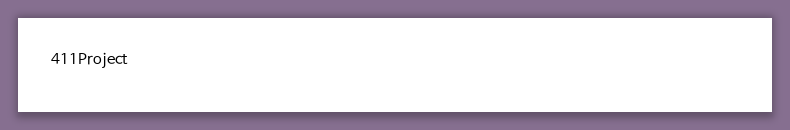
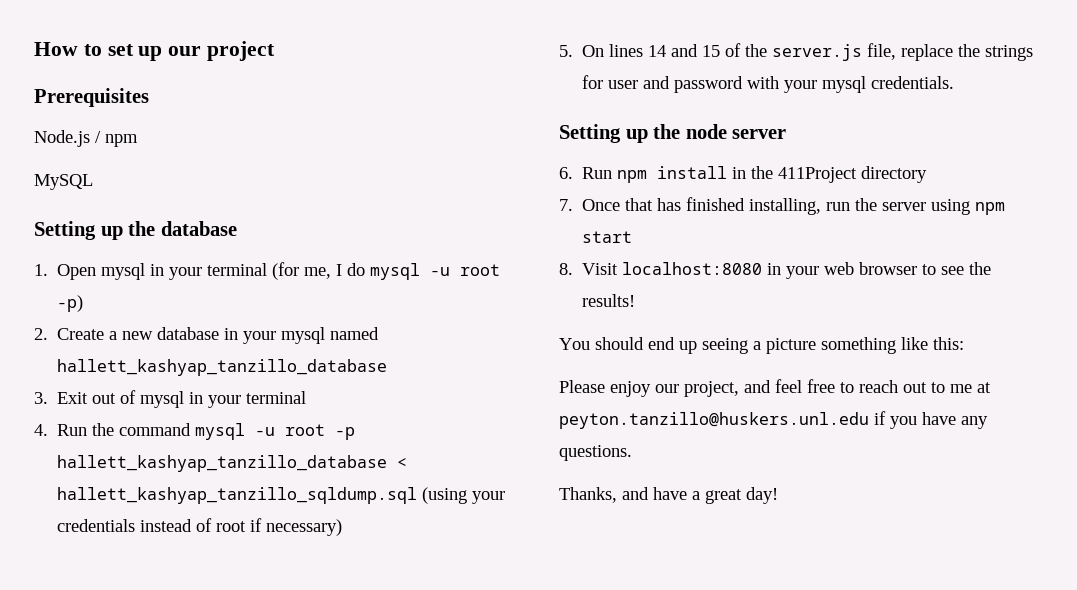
[51,52,128,69] 411Project -> [34,41,276,61] [34,88,149,107] [34,130,138,147] [34,174,93,190] [34,221,237,240] [34,262,501,280] [57,295,84,312] [34,327,380,344] [57,359,388,376] [34,390,307,408] [34,423,356,440] [57,455,408,472] [57,487,506,504] [57,518,343,536] [559,43,1034,61] [582,75,955,93] [559,124,787,143] [559,166,928,183] [559,197,1006,215] [582,231,633,243] [559,262,992,279] [582,294,636,307] [559,337,964,354] [559,379,991,397] [559,411,988,429] [559,445,632,461] [559,487,778,504] How to set up our project // Prerequisites // Node.js / npm // MySQL // Setting up the database // 1. Open mysql in your terminal (for me, I do mysql -u root -p) // 2. Create a new database in your mysql named hallett_kashyap_tanzillo_database // 3. Exit out of mysql in your terminal // 4. Run the command mysql -u root -p hallett_kashyap_tanzillo_database < hallett_kashyap_tanzillo_sqldump.sql (using your credentials instead of root if necessary) // 5. On lines 14 and 15 of the server.js file, replace the strings for user and password with your mysql credentials. // Setting up the node server // 6. Run npm install in the 411Project directory // 7. Once that has finished installing, run the server using npm start // 8. Visit localhost:8080 in your web browser to see the results! // You should end up seeing a picture something like this: // Please enjoy our project, and feel free to reach out to me at peyton.tanzillo@huskers.unl.edu if you have any questions. // Thanks, and have a great day!

